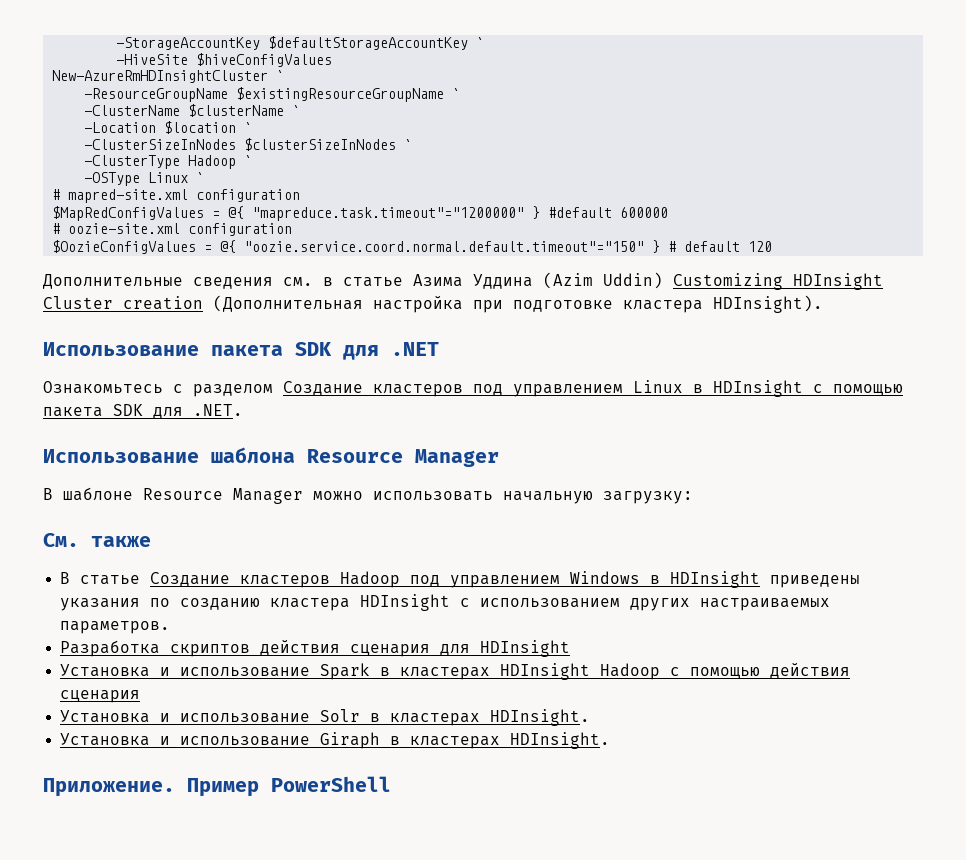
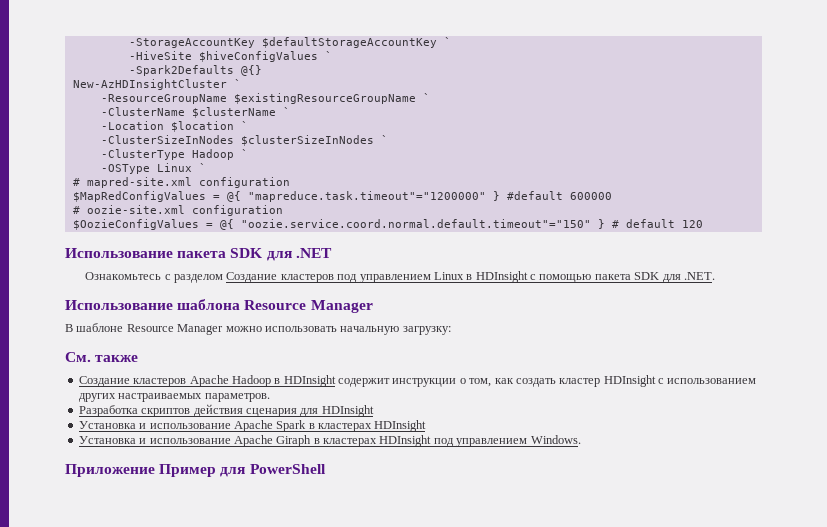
[52,70,269,83] // New-AzureRmHDInsightCluster -> [324,51,332,60] [128,65,262,76] [72,79,227,90] ` // -Spark2Defaults @{} // New-AzHDInsightCluster
[43,272,883,290] [43,295,823,313] // Дополнительные сведения см. в статье Азима Уддина (Azim Uddin) Customizing HDInsight Cluster creation (Дополнительная настройка при подготовке кластера HDInsight). -> (703, 224) none
[60,571,861,588] [60,598,351,611] В статье Создание кластеров Hadoop под управлением Windows в HDInsight приведены указания по созданию кластера -> [78,375,601,387] Создание кластеров Apache Hadoop в HDInsight содержит инструкции о том, как создать кластер
(311, 672) none -> [233,420,273,432] Apache
[600,663,851,680] [60,690,141,703] [60,709,591,726] [60,732,611,749] [43,778,259,797] Hadoop с помощью действия сценария // Установка и использование Solr в кластерах HDInsight. // Установка и использование Giraph в кластерах HDInsight. // Приложение. Пример -> [78,435,581,447] [65,464,246,477] // Установка и использование Apache Giraph в кластерах HDInsight под управлением Windows. // Приложение Пример для

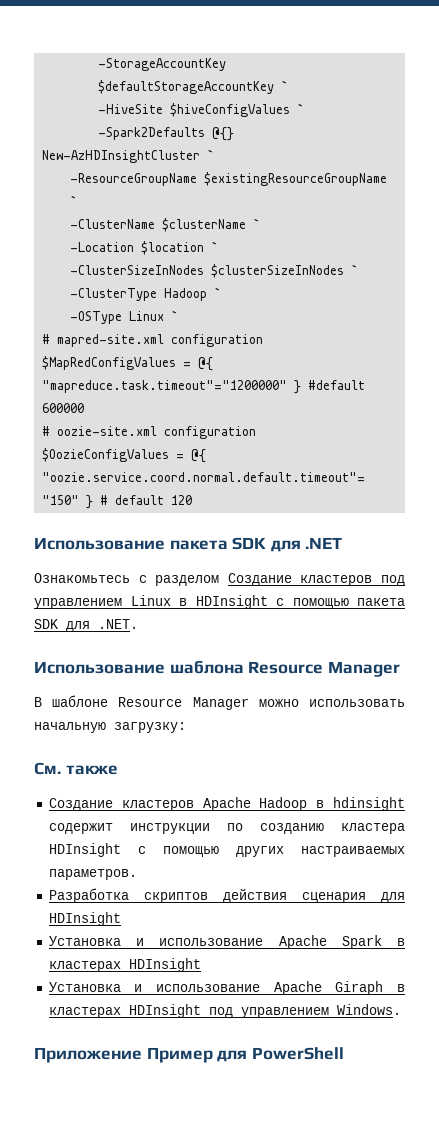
[283,375,336,387] HDInsight -> [332,797,405,811] hdinsight
[459,375,757,387] о том, как создать кластер HDInsight с использованием -> [226,823,405,834] [48,843,219,857] по созданию кластера HDInsight с помощью

